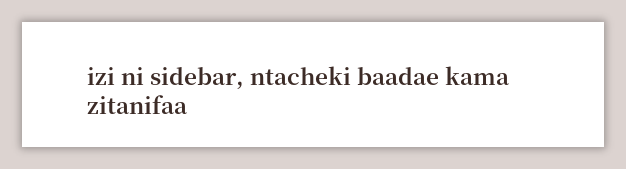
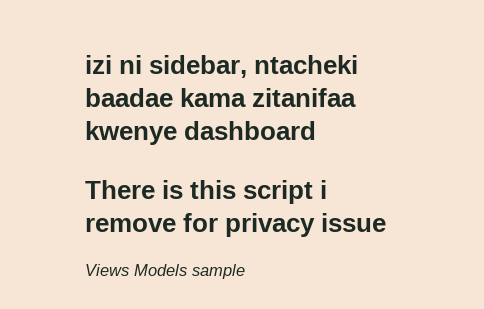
(188, 104) none -> [85,121,317,145] [85,180,328,204] [85,213,387,237] [85,264,245,279] kwenye dashboard // There is this script i remove for privacy issue // Views Models sample

